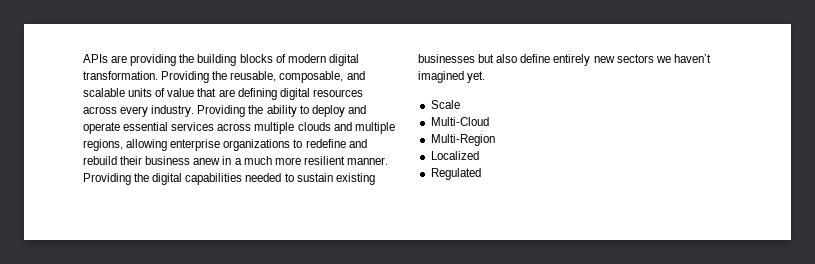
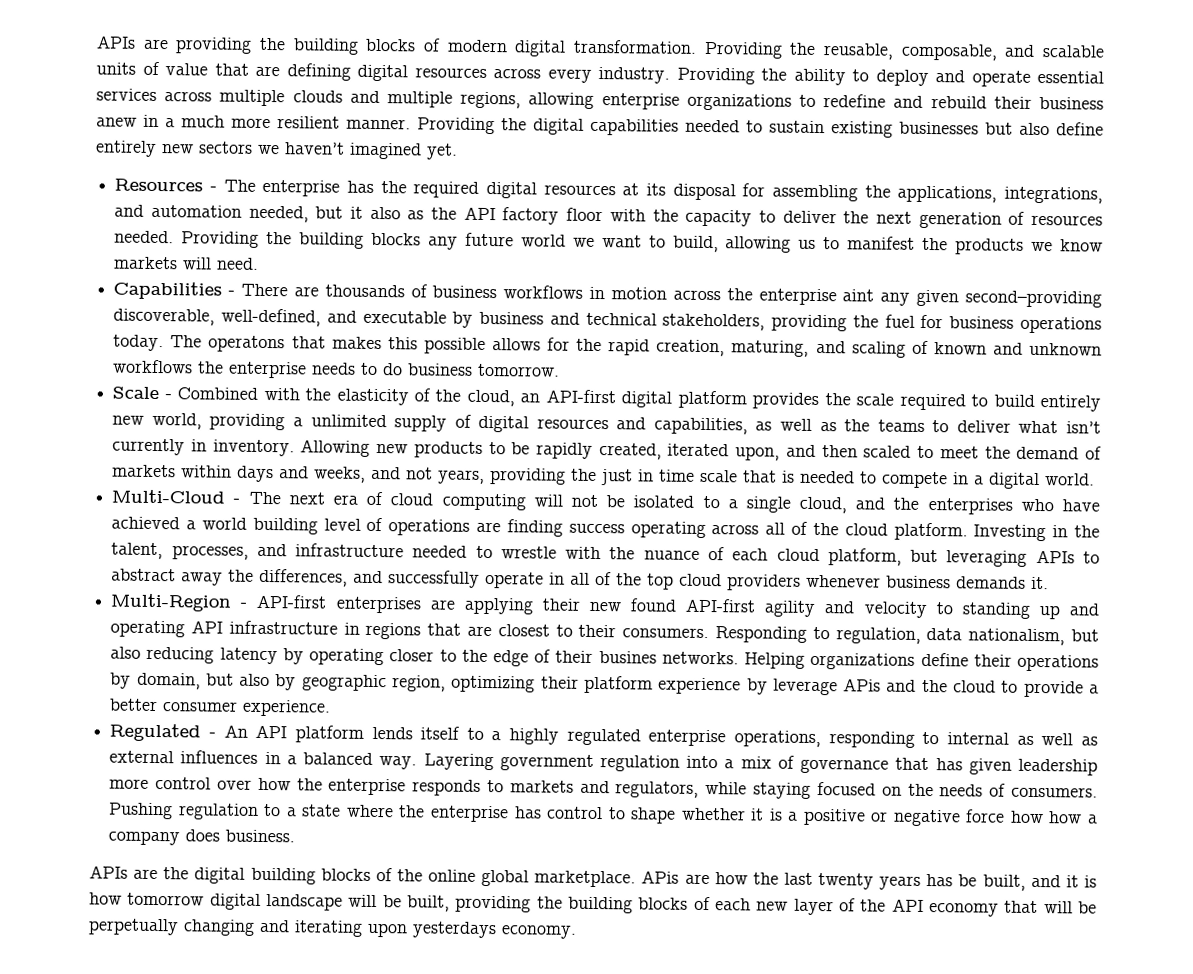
[430,100,460,109] [430,117,489,126] [430,134,495,146] [430,151,479,160] [430,168,481,180] Scale // Multi-Cloud // Multi-Region // Localized // Regulated -> [114,178,1103,204] [114,204,1103,229] [114,230,1104,255] [113,256,260,270] [113,281,1102,308] [113,308,1102,334] [113,334,1102,358] [113,359,561,379] [112,386,1101,412] [112,412,1101,435] [112,438,1103,461] [112,464,1096,490] [111,489,1100,515] [111,516,1100,542] [111,542,1100,567] [111,568,1050,591] [110,593,1099,620] [110,620,1099,646] [110,646,1100,672] [110,672,1100,698] [109,698,332,717] [109,723,1099,748] [109,750,1099,776] [109,777,1099,799] [108,802,1098,827] [108,829,296,846] [89,865,1098,891] [89,892,1098,917] [88,918,577,939] Resources - The enterprise has the required digital resources at its disposal for assembling the applications, integrations, and automation needed, but it also as the API factory floor with the capacity to deliver the next generation of resources needed. Providing the building blocks any future world we want to build, allowing us to manifest the products we know markets will need. // Capabilities - There are thousands of business workflows in motion across the enterprise aint any given second–providing discoverable, well-defined, and executable by business and technical stakeholders, providing the fuel for business operations today. The operatons that makes this possible allows for the rapid creation, maturing, and scaling of known and unknown workflows the enterprise needs to do business tomorrow. // Scale - Combined with the elasticity of the cloud, an API-first digital platform provides the scale required to build entirely new world, providing a unlimited supply of digital resources and capabilities, as well as the teams to deliver what isn’t currently in inventory. Allowing new products to be rapidly created, iterated upon, and then scaled to meet the demand of markets within days and weeks, and not years, providing the just in time scale that is needed to compete in a digital world. // Multi-Cloud - The next era of cloud computing will not be isolated to a single cloud, and the enterprises who have achieved a world building level of operations are finding success operating across all of the cloud platform. Investing in the talent, processes, and infrastructure needed to wrestle with the nuance of each cloud platform, but leveraging APIs to abstract away the differences, and successfully operate in all of the top cloud providers whenever business demands it. // Multi-Region - API-first enterprises are applying their new found API-first agility and velocity to standing up and operating API infrastructure in regions that are closest to their consumers. Responding to regulation, data nationalism, but also reducing latency by operating closer to the edge of their busines networks. Helping organizations define their operations by domain, but also by geographic region, optimizing their platform experience by leverage APis and the cloud to provide a better consumer experience. // Regulated - An API platform lends itself to a highly regulated enterprise operations, responding to internal as well as external influences in a balanced way. Layering government regulation into a mix of governance that has given leadership more control over how the enterprise responds to markets and regulators, while staying focused on the needs of consumers. Pushing regulation to a state where the enterprise has control to shape whether it is a positive or negative force how how a company does business. // APIs are the digital building blocks of the online global marketplace. APis are how the last twenty years has be built, and it is how tomorrow digital landscape will be built, providing the building blocks of each new layer of the API economy that will be perpetually changing and iterating upon yesterdays economy.

